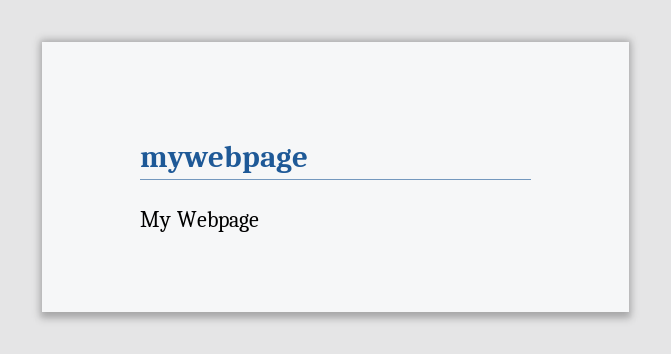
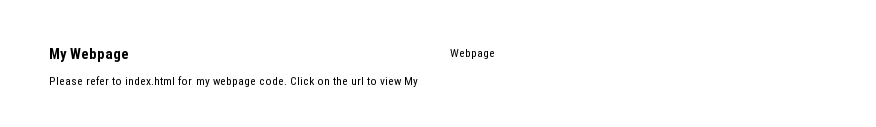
[140,145,308,173] [140,211,259,232] mywebpage // My Webpage -> [49,48,129,62] [49,76,419,87] [450,49,495,59] My Webpage // Please refer to index.html for my webpage code. Click on the url to view My Webpage

